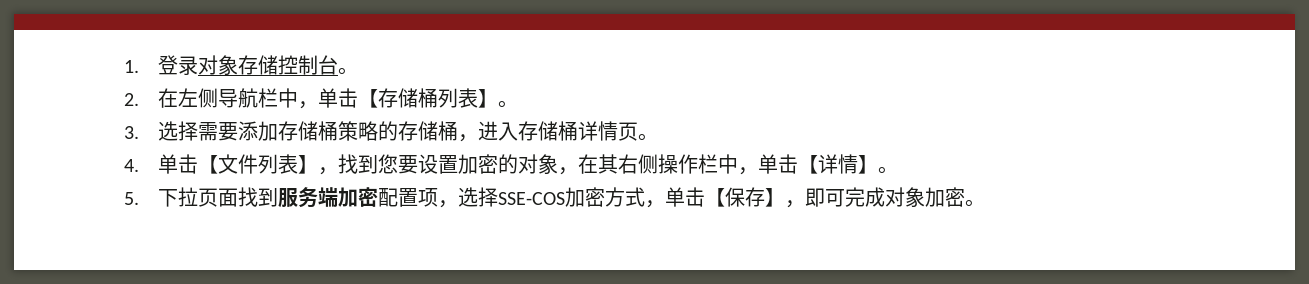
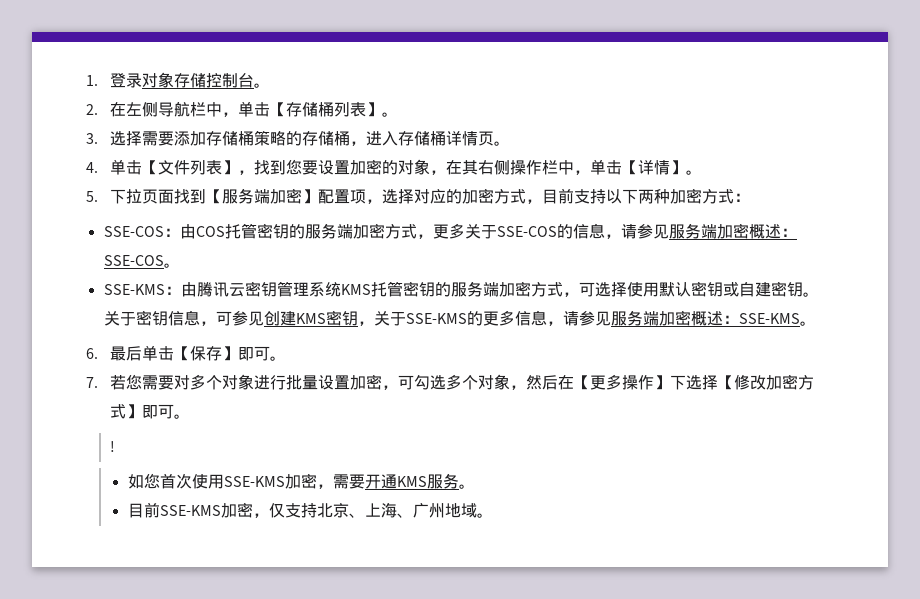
[277,187,378,208] 服务端加密 -> [206,188,319,204] 【服务端加密】
[497,187,965,208] SSE-COS加密方式，单击【保存】，即可完成对象加密 -> [414,188,751,204] [103,223,797,239] [103,255,180,268] [103,281,819,297] [103,310,816,326] [86,345,287,361] [86,374,815,390] [110,404,191,419] [110,441,116,452] [127,473,475,489] [127,502,477,518] 对应的加密方式，目前支持以下两种加密方式： // SSE-COS：由COS托管密钥的服务端加密方式，更多关于SSE-COS的信息，请参见服务端加密概述：SSE-COS。 // SSE-KMS：由腾讯云密钥管理系统KMS托管密钥的服务端加密方式，可选择使用默认密钥或自建密钥。关于密钥信息，可参见创建KMS密钥，关于SSE-KMS的更多信息，请参见服务端加密概述：SSE-KMS。 // 6.最后单击【保存】即可。 // 7.若您需要对多个对象进行批量设置加密，可勾选多个对象，然后在【更多操作】下选择【修改加密方式】即可。 // ! // 如您首次使用SSE-KMS加密，需要开通KMS服务。 // 目前SSE-KMS加密，仅支持北京、上海、广州地域

